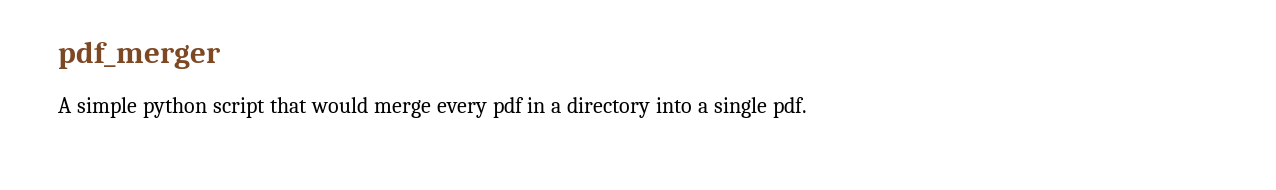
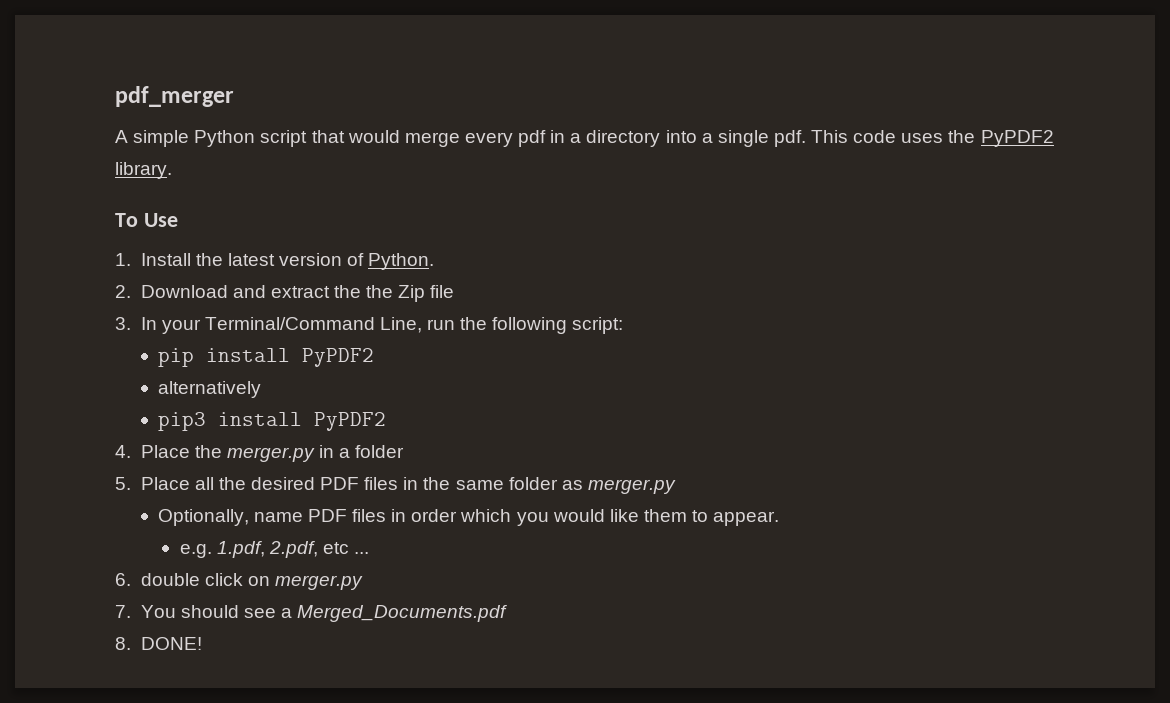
[142,97,207,118] python -> [194,130,256,147] Python
(808, 107) none -> [811,130,1054,147] [115,162,172,179] [115,213,178,227] [115,253,435,270] [115,285,455,302] [115,317,624,334] [157,348,374,367] [157,381,261,398] [157,412,386,431] [115,445,405,462] [115,477,676,494] [157,509,780,526] [179,541,370,558] [115,573,363,590] [115,605,508,622] [115,637,202,650] This code uses the PyPDF2 library. // To Use // 1. Install the latest version of Python. // 2. Download and extract the the Zip file // 3. In your Terminal/Command Line, run the following script: // pip install PyPDF2 // alternatively // pip3 install PyPDF2 // 4. Place the merger.py in a folder // 5. Place all the desired PDF files in the same folder as merger.py // Optionally, name PDF files in order which you would like them to appear. // e.g. 1.pdf, 2.pdf, etc ... // 6. double click on merger.py // 7. You should see a Merged_Documents.pdf // 8. DONE!

